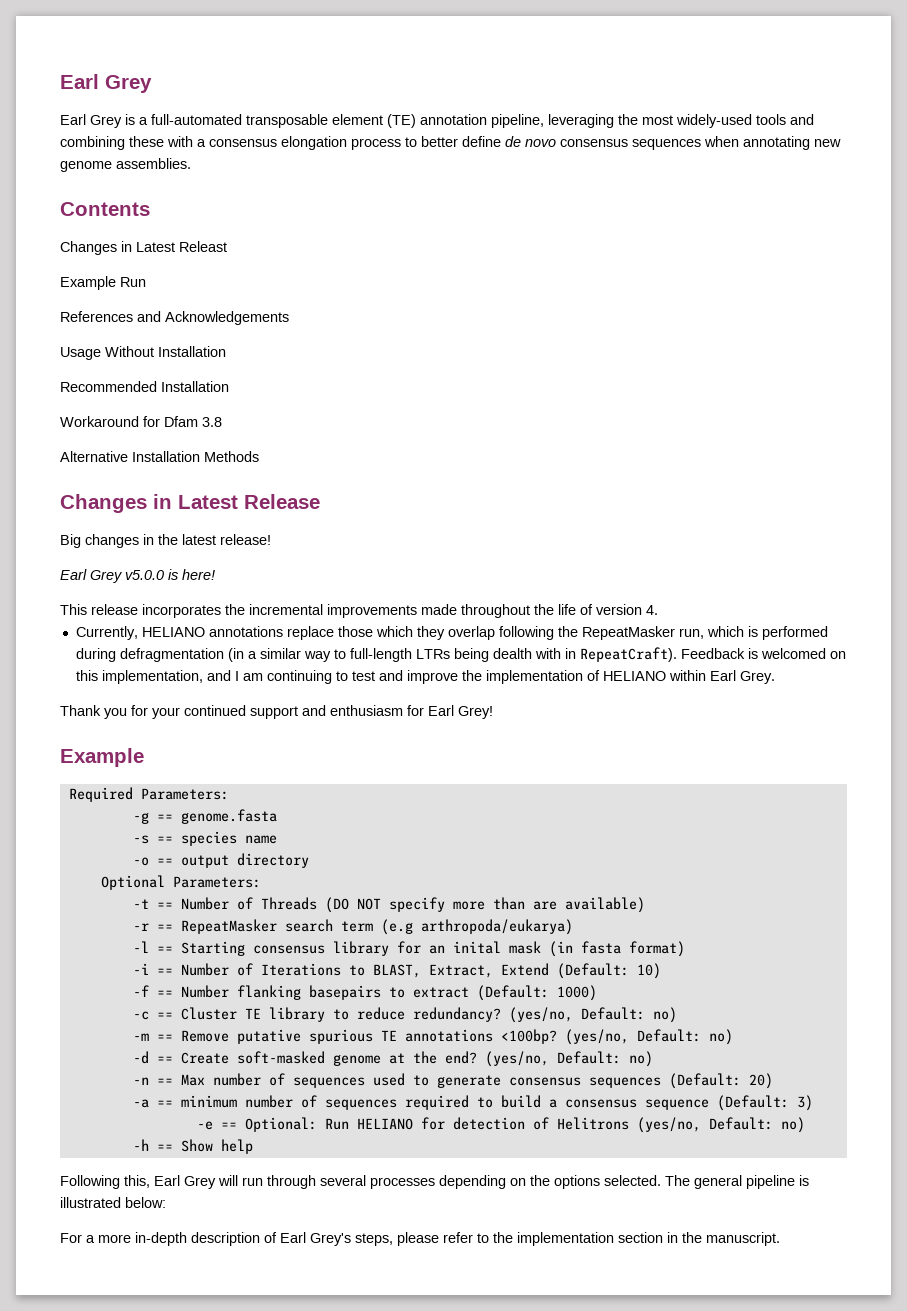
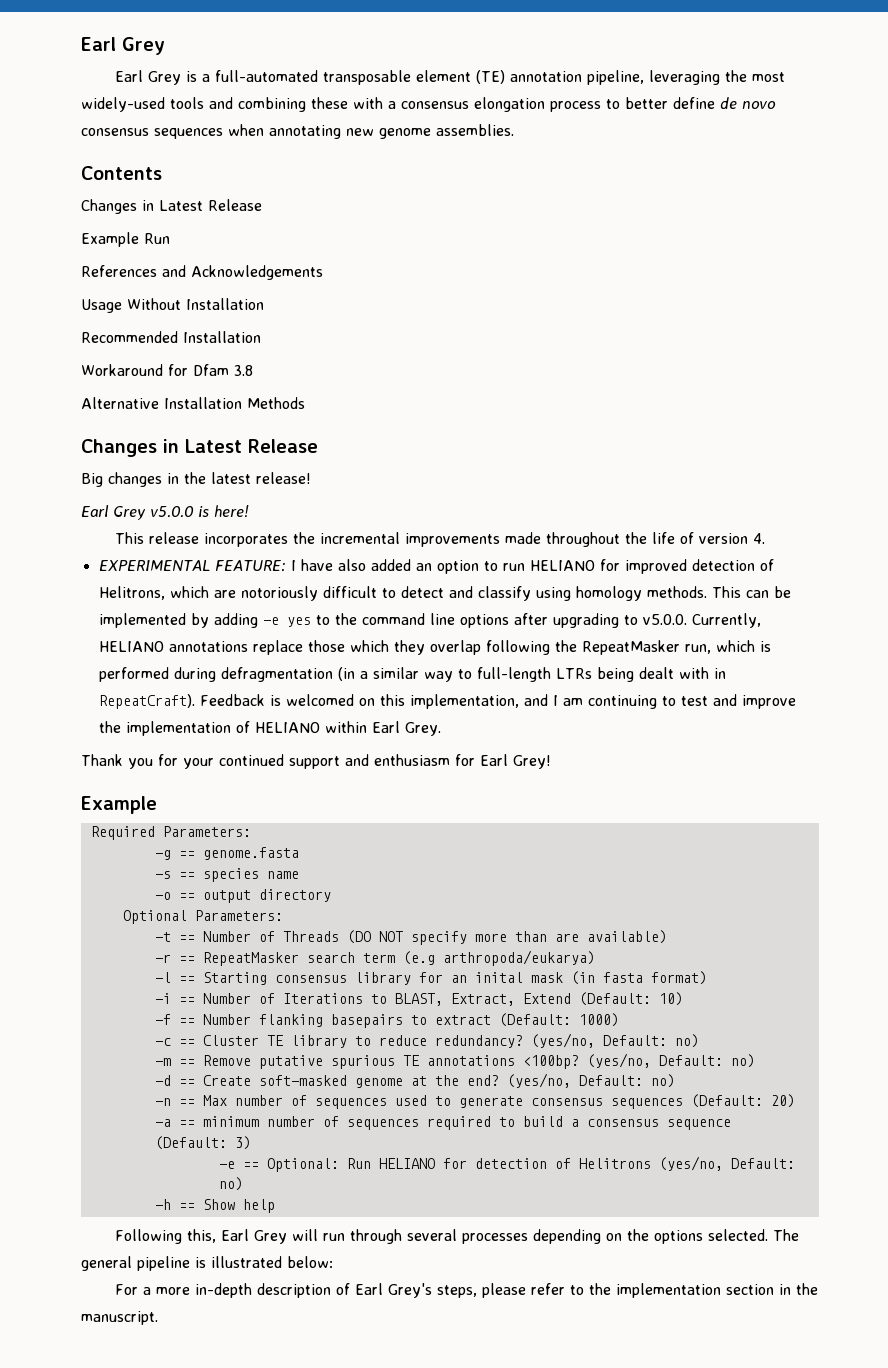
[179,241,227,252] Releast -> [208,199,262,211] Release
(658, 610) none -> [98,559,774,574] [98,586,791,601] [98,613,687,628] EXPERIMENTAL FEATURE: I have also added an option to run HELIANO for improved detection of Helitrons, which are notoriously difficult to detect and classify using homology methods. This can be implemented by adding -e yes to the command line options after upgrading to v5.0.0.
[492,648,532,659] dealth -> [638,667,674,679] dealt

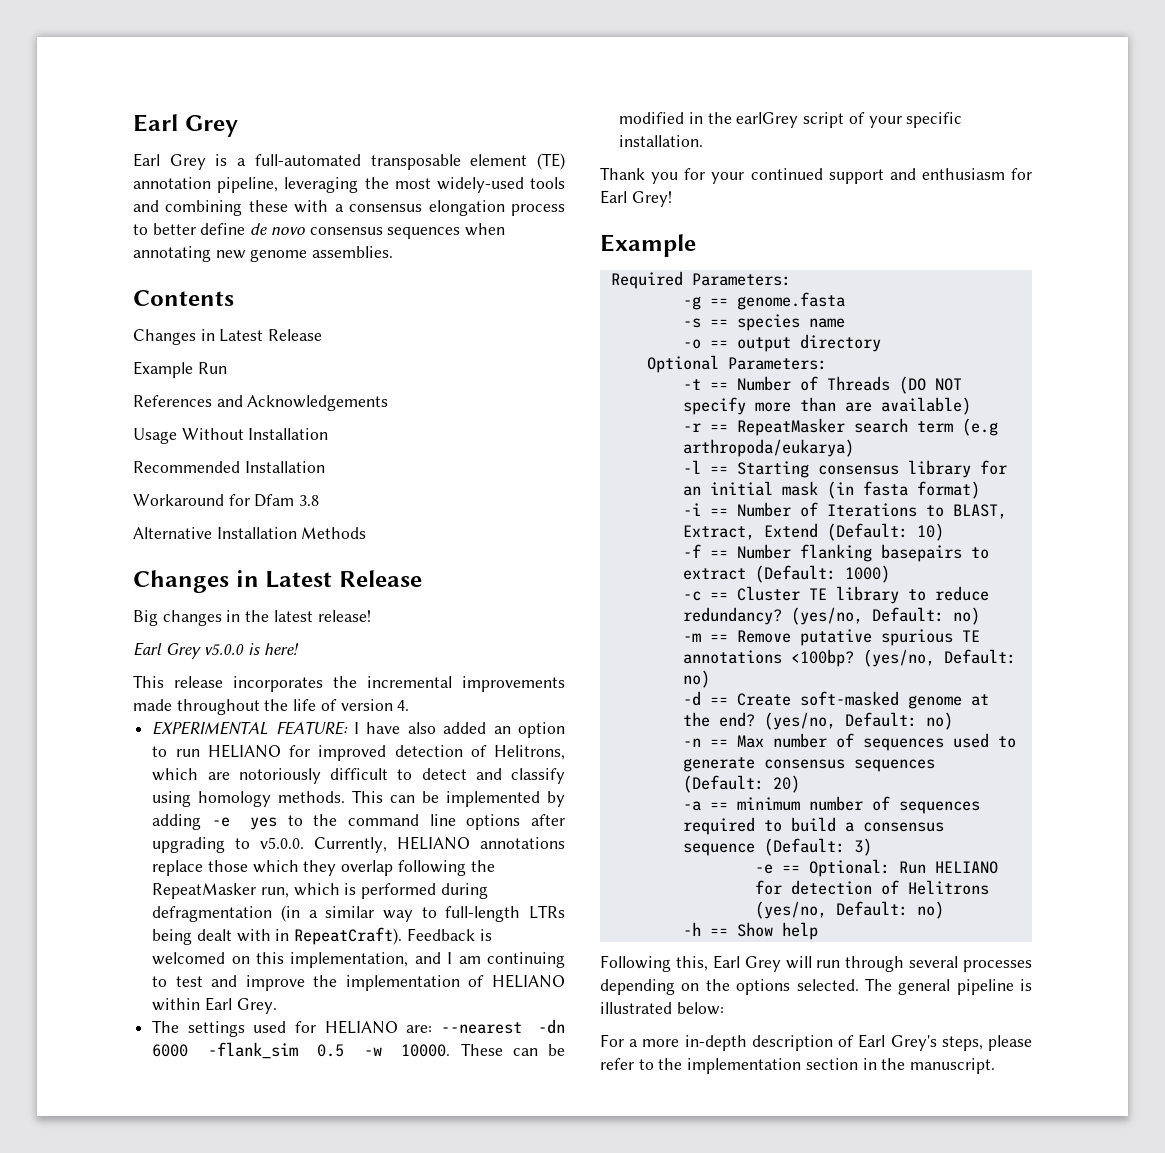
(441, 729) none -> [152,1019,565,1037] [152,1042,565,1059] [619,112,963,128] [619,135,704,147] // The settings used for HELIANO are: --nearest -dn 6000 -flank_sim 0.5 -w 10000. These can be modified in the earlGrey script of your specific installation.
[474,972,523,983] inital -> [709,481,773,496] initial

